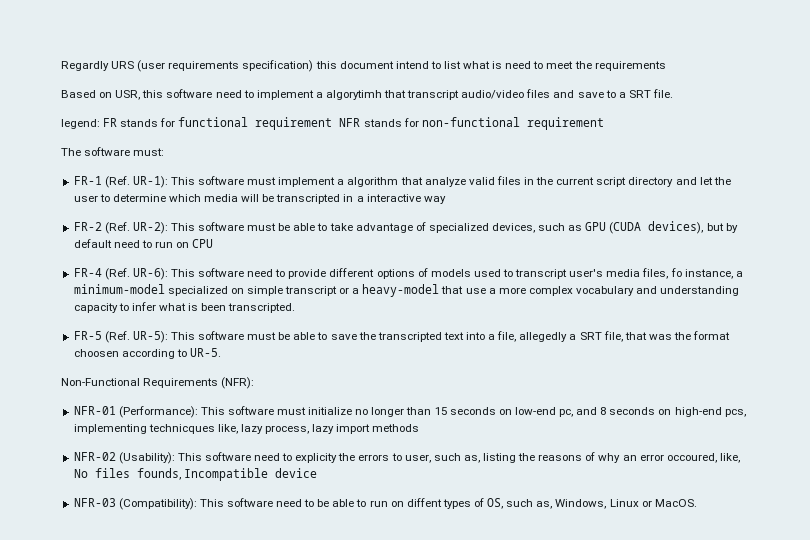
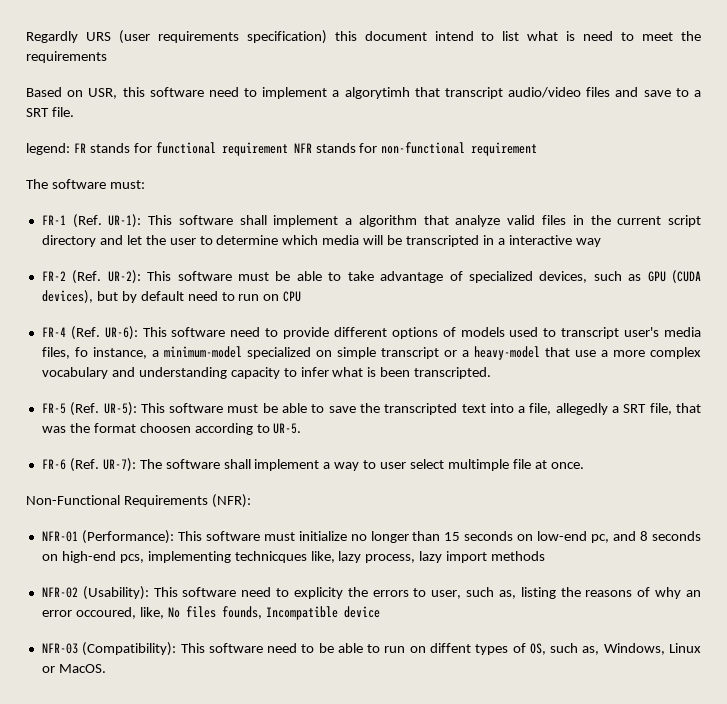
[247,177,277,185] must -> [239,215,267,225] shall
(221, 352) none -> [41,458,584,472] // FR-6 (Ref. UR-7): The software shall implement a way to user select multimple file at once.

